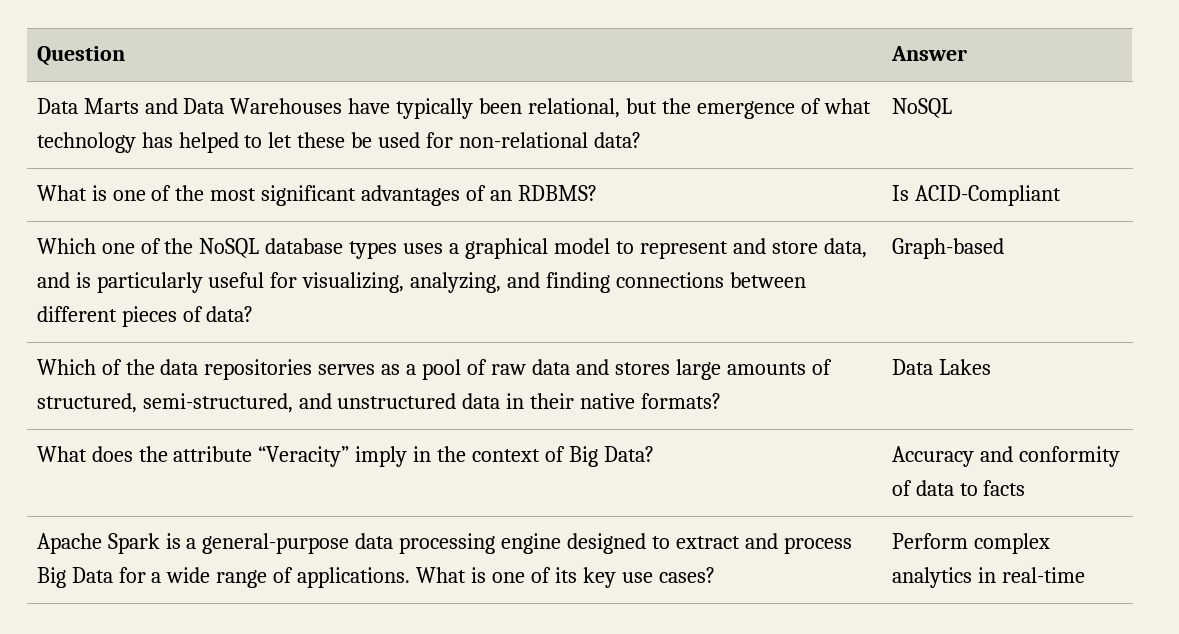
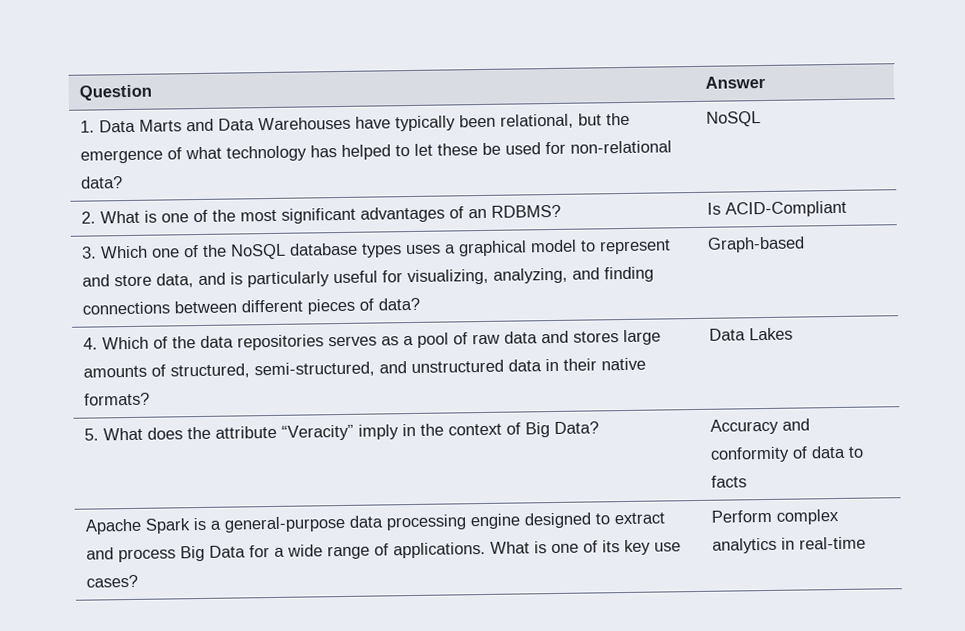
(967, 53) none -> [79,120,95,133] 1.
(952, 108) none -> [80,211,96,224] 2.
(1061, 195) none -> [80,246,97,259] 3.
(1004, 248) none -> [82,337,98,350] 4.
(991, 367) none -> [83,428,99,441] 5.

